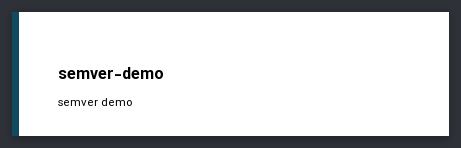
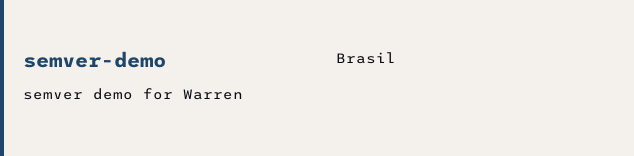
(133, 102) none -> [143,88,243,100] [336,52,396,64] for Warren Brasil

